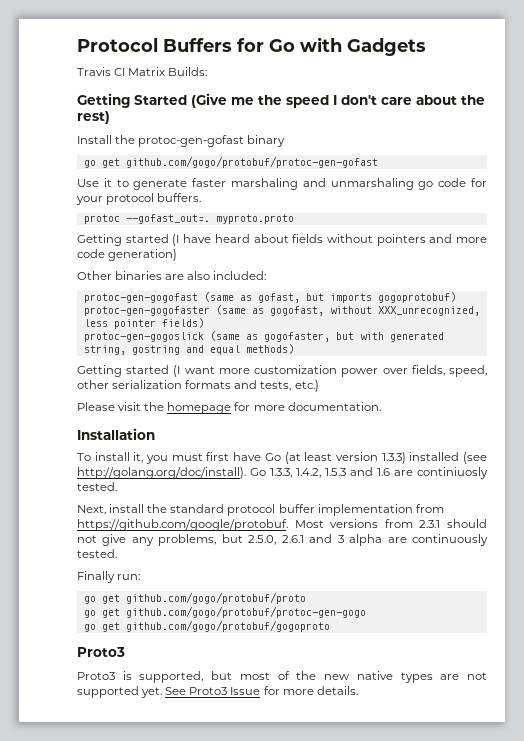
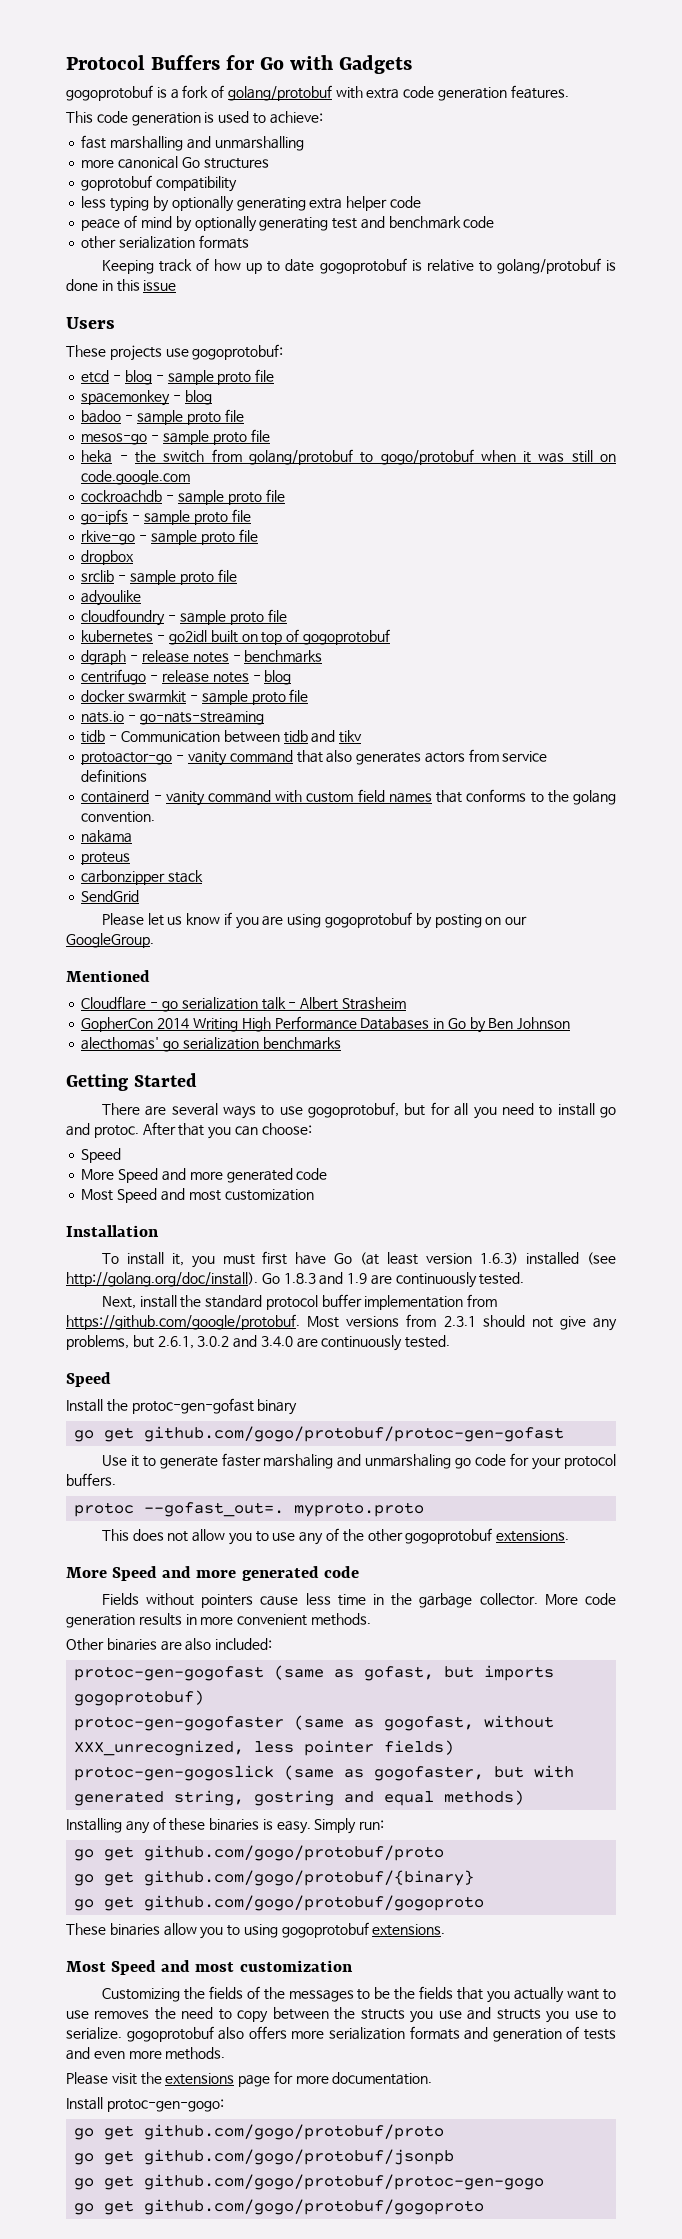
[77,67,208,76] [77,93,485,108] [77,111,110,124] Travis CI Matrix Builds: // Getting Started (Give me the speed I don't care about the rest) -> [66,85,569,101] [66,111,323,126] [81,135,304,151] [81,156,269,169] [81,175,238,192] [81,196,421,212] [81,215,495,232] [81,235,249,249] [101,258,616,274] [66,279,177,292] [66,317,115,329] [66,344,284,361] [81,369,275,385] [81,390,212,406] [81,409,244,425] [81,429,270,445] [81,449,616,465] [81,470,191,485] [81,489,285,505] [81,509,251,525] [81,529,258,545] [81,550,135,565] [81,569,237,585] [81,590,142,606] [81,609,287,626] [81,629,390,645] [81,650,323,665] [81,669,292,685] [81,689,309,705] [81,711,264,725] [81,730,363,743] [81,749,548,766] [81,769,148,783] [81,789,616,806] [81,811,156,823] [81,830,133,843] [81,852,131,865] [81,870,204,885] [81,890,140,902] [101,912,528,929] [66,933,154,948] [66,970,150,982] [81,996,406,1012] [81,1016,571,1033] [81,1037,341,1052] [66,1073,197,1091] [101,1102,617,1119] [66,1122,312,1139] [81,1148,122,1163] [81,1168,328,1183] [81,1188,314,1203] [66,1225,159,1237] [101,1251,616,1268] [66,1272,525,1288] [101,1294,498,1310] [66,1314,617,1331] [66,1335,451,1351] [66,1372,111,1387] gogoprotobuf is a fork of golang/protobuf with extra code generation features. // This code generation is used to achieve: // fast marshalling and unmarshalling // more canonical Go structures // goprotobuf compatibility // less typing by optionally generating extra helper code // peace of mind by optionally generating test and benchmark code // other serialization formats // Keeping track of how up to date gogoprotobuf is relative to golang/protobuf is done in this issue // Users // These projects use gogoprotobuf: // etcd - blog - sample proto file // spacemonkey - blog // badoo - sample proto file // mesos-go - sample proto file // heka - the switch from golang/protobuf to gogo/protobuf when it was still on code.google.com // cockroachdb - sample proto file // go-ipfs - sample proto file // rkive-go - sample proto file // dropbox // srclib - sample proto file // adyoulike // cloudfoundry - sample proto file // kubernetes - go2idl built on top of gogoprotobuf // dgraph - release notes - benchmarks // centrifugo - release notes - blog // docker swarmkit - sample proto file // nats.io - go-nats-streaming // tidb - Communication between tidb and tikv // protoactor-go - vanity command that also generates actors from service definitions // containerd - vanity command with custom field names that conforms to the golang convention. // nakama // proteus // carbonzipper stack // SendGrid // Please let us know if you are using gogoprotobuf by posting on our GoogleGroup. // Mentioned // Cloudflare - go serialization talk - Albert Strasheim // GopherCon 2014 Writing High Performance Databases in Go by Ben Johnson // alecthomas' go serialization benchmarks // Getting Started // There are several ways to use gogoprotobuf, but for all you need to install go and protoc. After that you can choose: // Speed // More Speed and more generated code // Most Speed and most customization // Installation // To install it, you must first have Go (at least version 1.6.3) installed (see http://golang.org/doc/install). Go 1.8.3 and 1.9 are continuously tested. // Next, install the standard protocol buffer implementation from https://github.com/google/protobuf. Most versions from 2.3.1 should not give any problems, but 2.6.1, 3.0.2 and 3.4.0 are continuously tested. // Speed
[77,234,487,246] [77,249,178,261] Getting started (I have heard about fields without pointers and more code generation) -> [101,1528,570,1545] [66,1566,359,1581] [101,1593,616,1608] [66,1613,371,1628] This does not allow you to use any of the other gogoprotobuf extensions. // More Speed and more generated code // Fields without pointers cause less time in the garbage collector. More code generation results in more convenient methods.
[77,365,487,377] [77,380,319,392] [77,402,381,414] [77,428,155,440] [77,452,487,464] [77,467,488,479] [77,482,117,491] [77,504,444,516] [77,519,487,531] [77,534,488,546] [77,549,117,558] [77,571,141,583] [83,592,306,604] Getting started (I want more customization power over fields, speed, other serialization formats and tests, etc.) // Please visit the homepage for more documentation. // Installation // To install it, you must first have Go (at least version 1.3.3) installed (see http://golang.org/doc/install). Go 1.3.3, 1.4.2, 1.5.3 and 1.6 are continiuosly tested. // Next, install the standard protocol buffer implementation from https://github.com/google/protobuf. Most versions from 2.3.1 should not give any problems, but 2.5.0, 2.6.1 and 3 alpha are continuously tested. // Finally run: // go get github.com/gogo/protobuf/proto -> [66,1817,385,1834] [74,1845,445,1861] [74,1870,475,1886] [74,1895,485,1911] [66,1922,446,1939] [66,1960,353,1975] [101,1986,616,2003] [66,2007,616,2023] [66,2026,617,2042] [66,2047,226,2060] [66,2071,433,2087] [66,2097,224,2112] [74,2124,445,2140] [74,2149,455,2165] Installing any of these binaries is easy. Simply run: // go get github.com/gogo/protobuf/proto // go get github.com/gogo/protobuf/{binary} // go get github.com/gogo/protobuf/gogoproto // These binaries allow you to using gogoprotobuf extensions. // Most Speed and most customization // Customizing the fields of the messages to be the fields that you actually want to use removes the need to copy between the structs you use and structs you use to serialize. gogoprotobuf also offers more serialization formats and generation of tests and even more methods. // Please visit the extensions page for more documentation. // Install protoc-gen-gogo: // go get github.com/gogo/protobuf/proto // go get github.com/gogo/protobuf/jsonpb
[77,647,125,657] [77,671,488,683] [77,686,358,698] // Proto3 // Proto3 is supported, but most of the new native types are not supported yet. See Proto3 Issue for more details. -> (485, 2207) none

